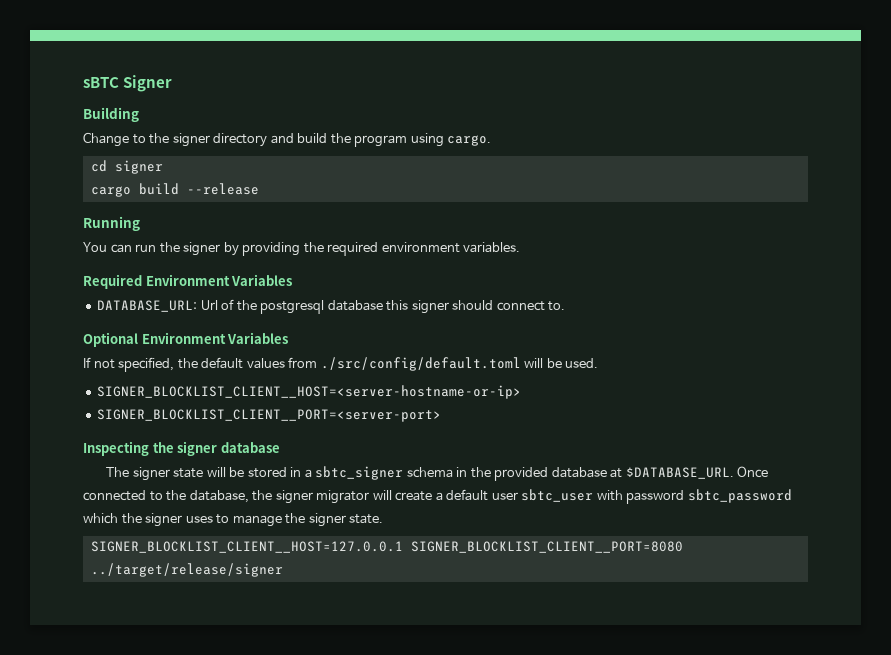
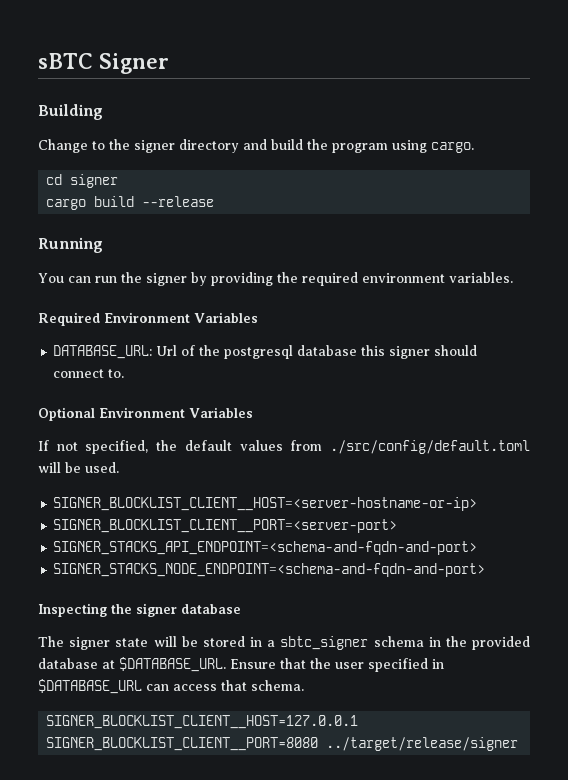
(442, 415) none -> [53,541,478,555] [53,563,486,577] // SIGNER_STACKS_API_ENDPOINT=<schema-and-fqdn-and-port> // SIGNER_STACKS_NODE_ENDPOINT=<schema-and-fqdn-and-port>
[737,466,769,478] [83,489,792,504] [83,513,384,527] Once connected to the database, the signer migrator will create a default user sbtc_user with password sbtc_password which the signer uses to manage the signer state. -> [230,658,444,672] [38,679,304,694] Ensure that the user specified in $DATABASE_URL can access that schema.

